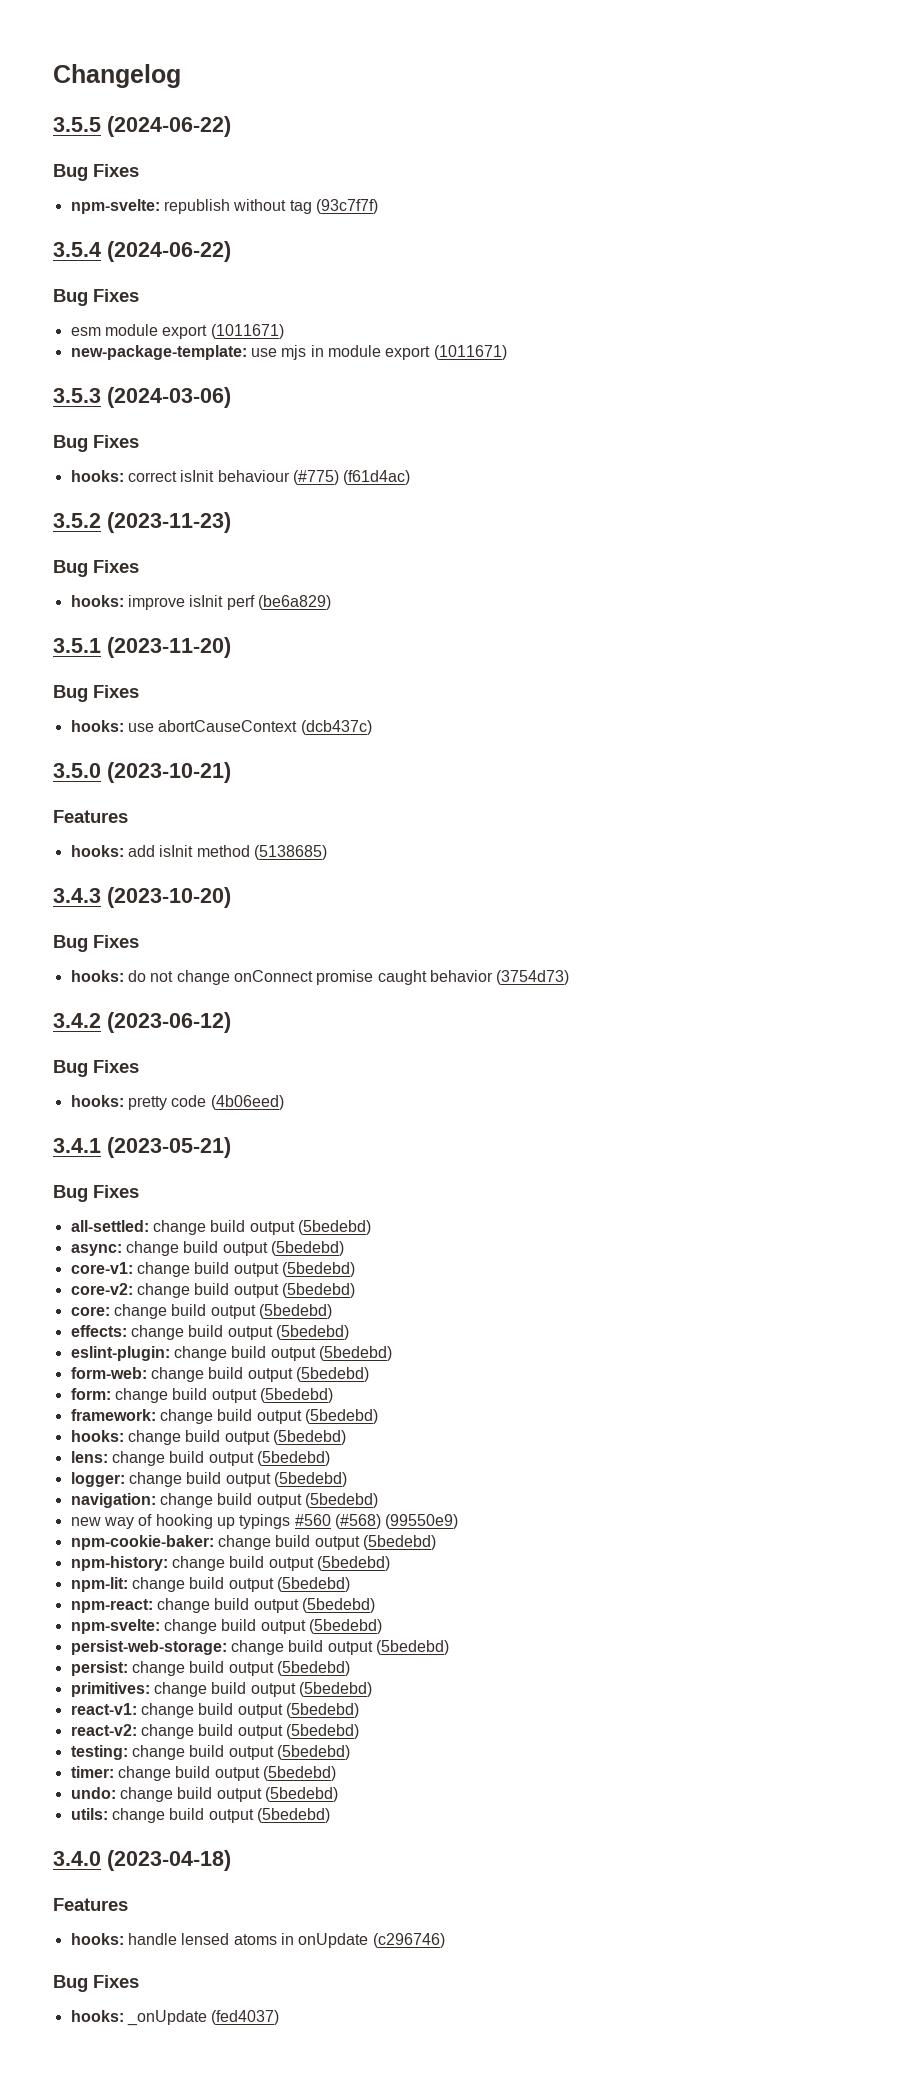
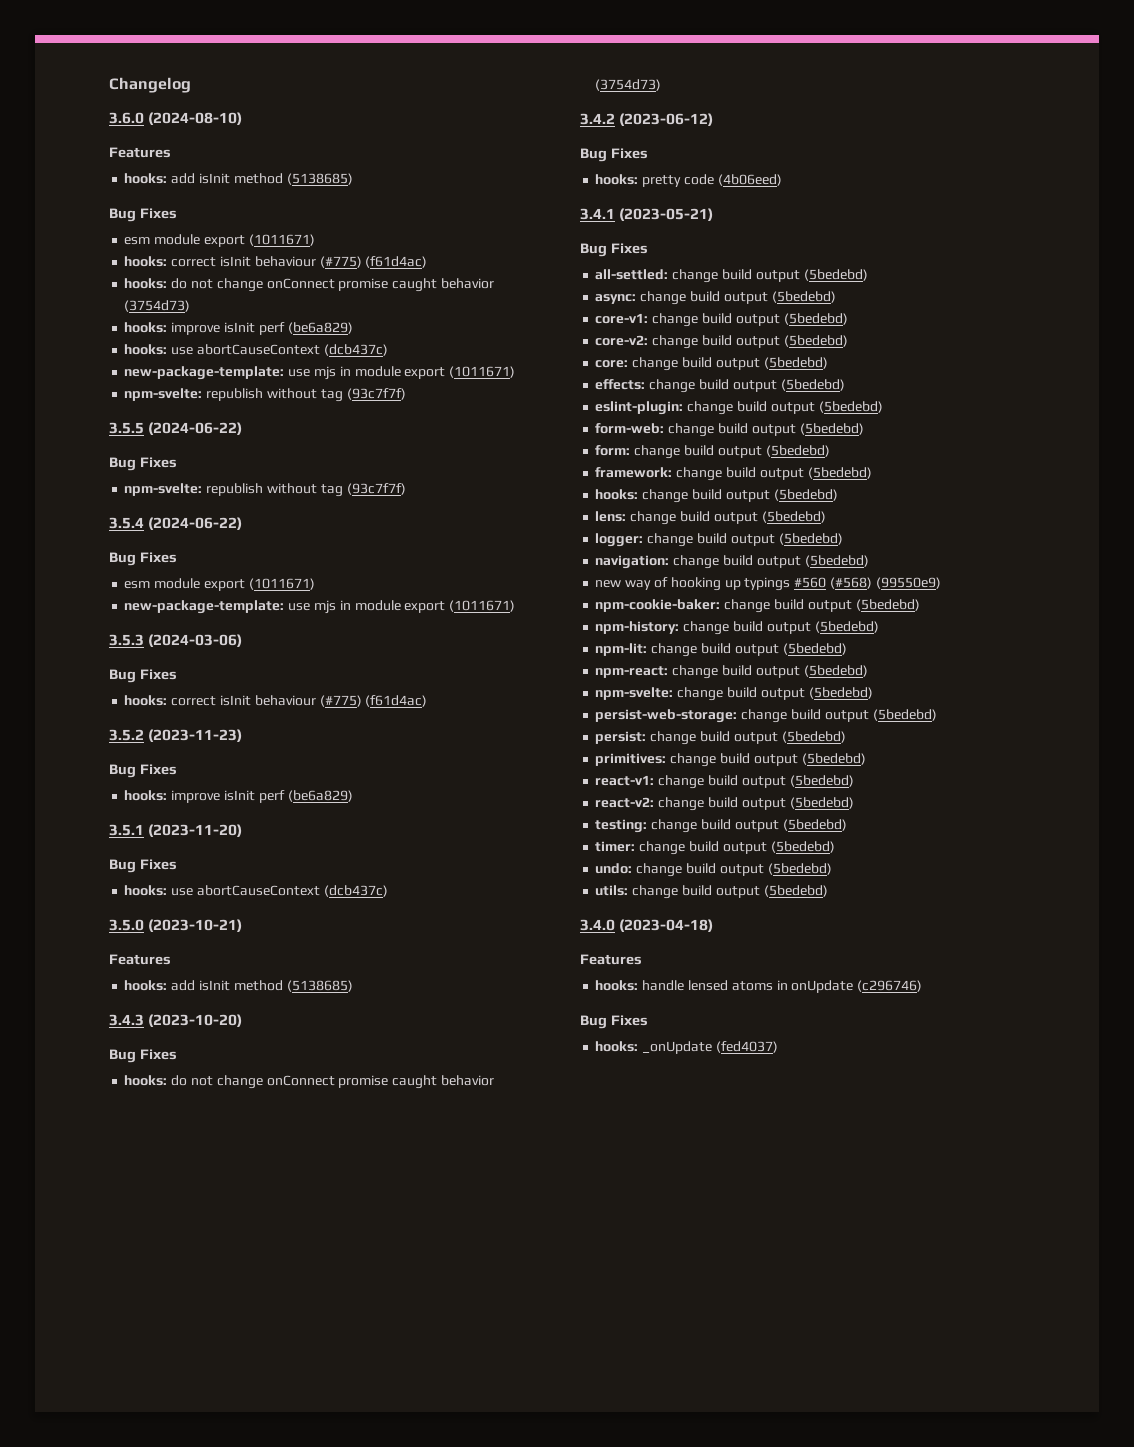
(181, 76) none -> [109,112,243,125] [109,147,171,158] [124,173,353,185] [109,208,177,222] [124,234,315,247] [124,256,428,268] [124,278,494,292] [124,300,191,312] [124,322,353,335] [124,344,388,356] [124,366,516,380] [124,388,406,402] // 3.6.0 (2024-08-10) // Features // hooks: add isInit method (5138685) // Bug Fixes // esm module export (1011671) // hooks: correct isInit behaviour (#775) (f61d4ac) // hooks: do not change onConnect promise caught behavior (3754d73) // hooks: improve isInit perf (be6a829) // hooks: use abortCauseContext (dcb437c) // new-package-template: use mjs in module export (1011671) // npm-svelte: republish without tag (93c7f7f)

